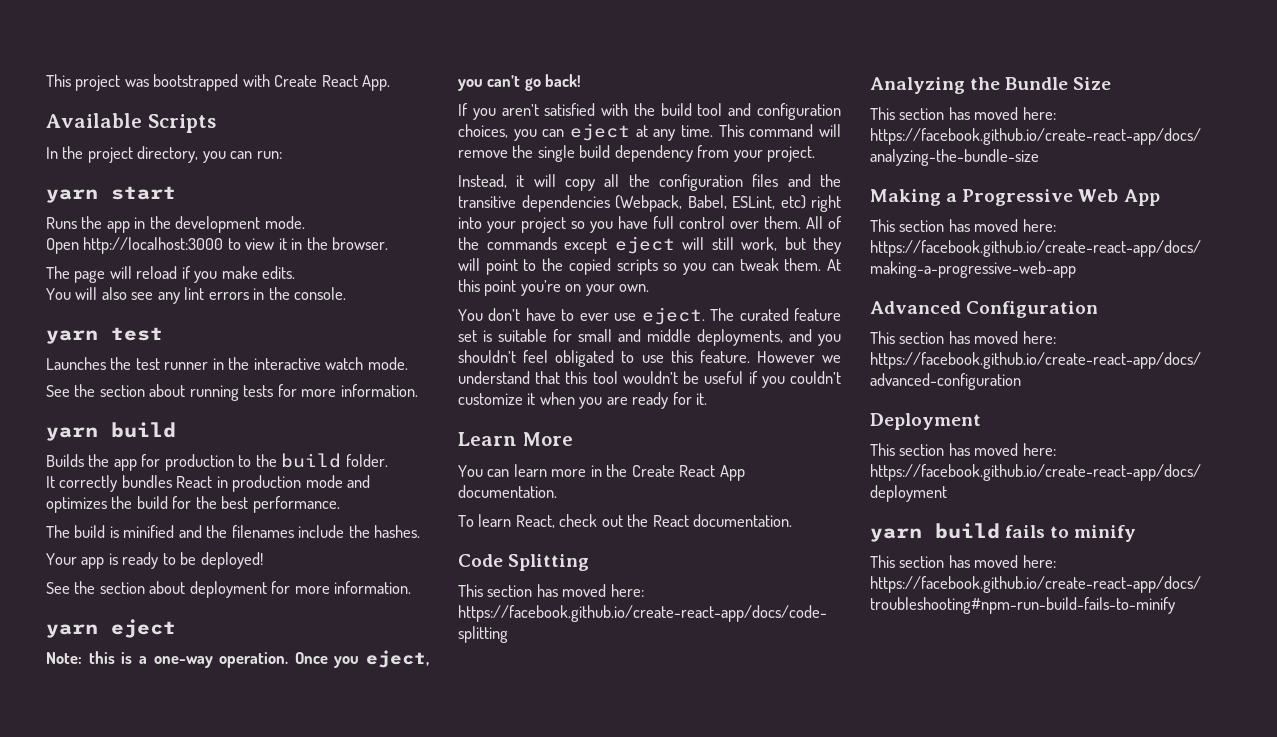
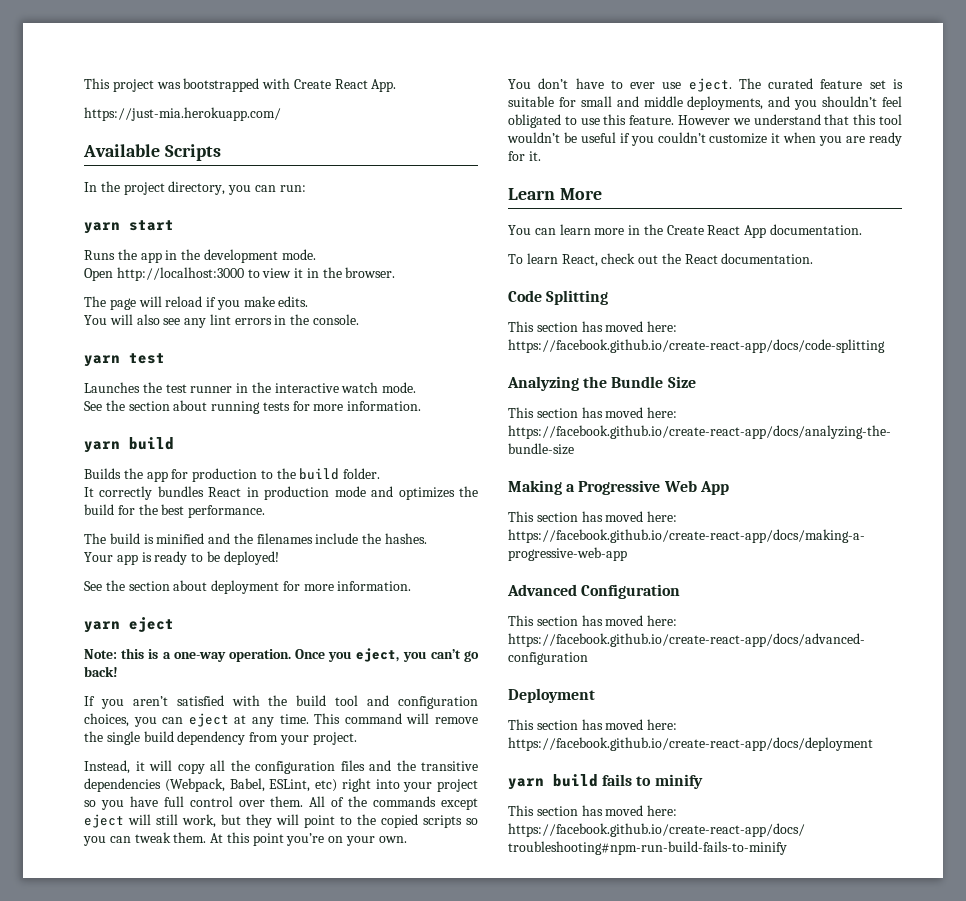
(391, 83) none -> [84,107,281,121] // https://just-mia.herokuapp.com/

